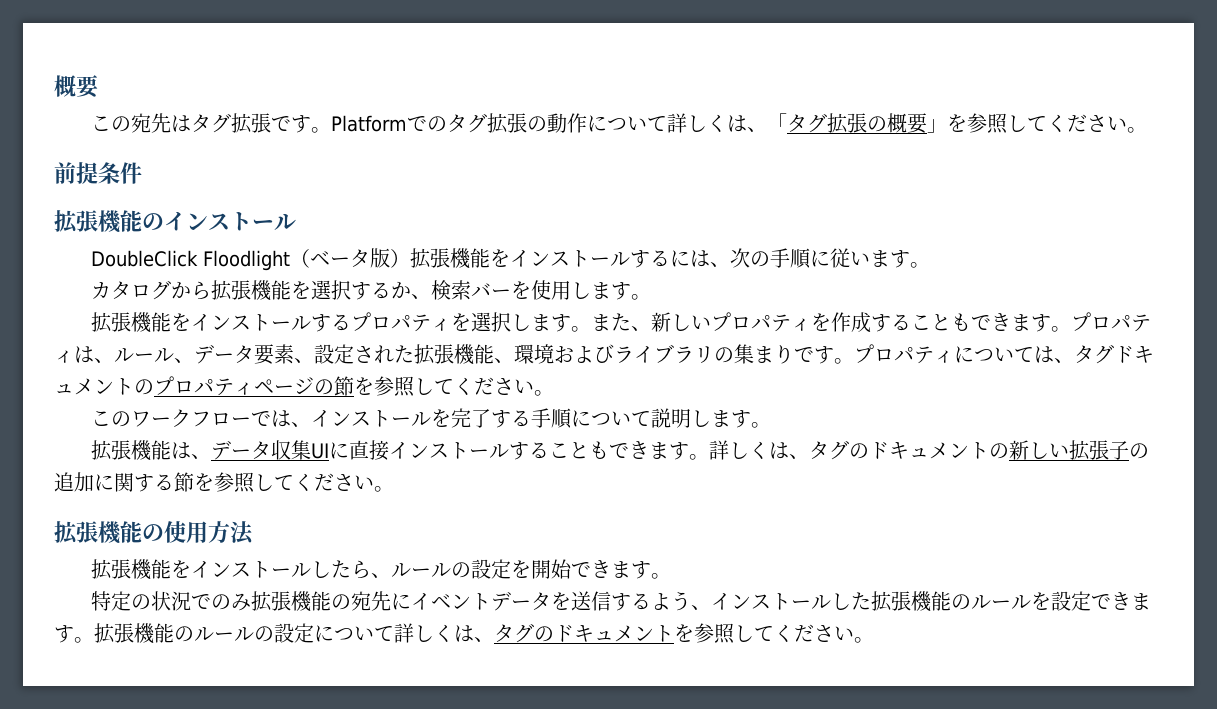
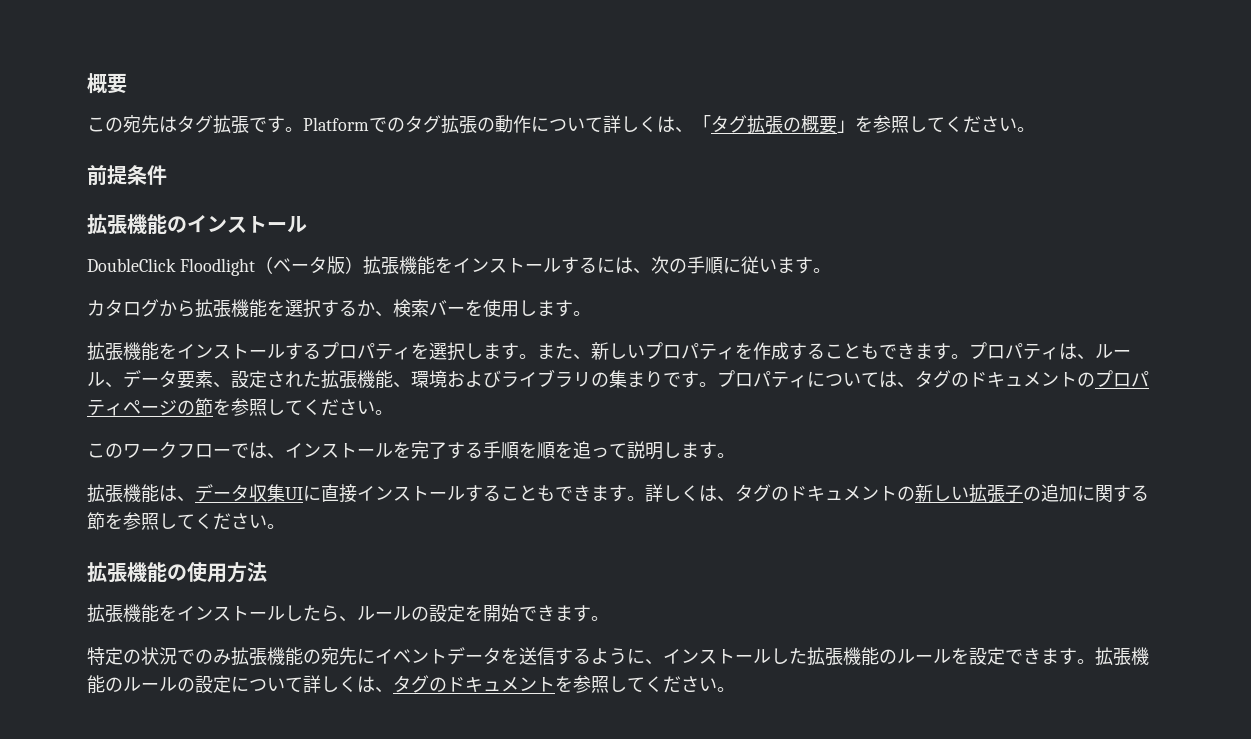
(1114, 354) none -> [951,372,969,387] の
[570,410,631,427] につい -> [519,441,609,459] を順を追っ
(691, 601) none -> [627,648,645,664] に

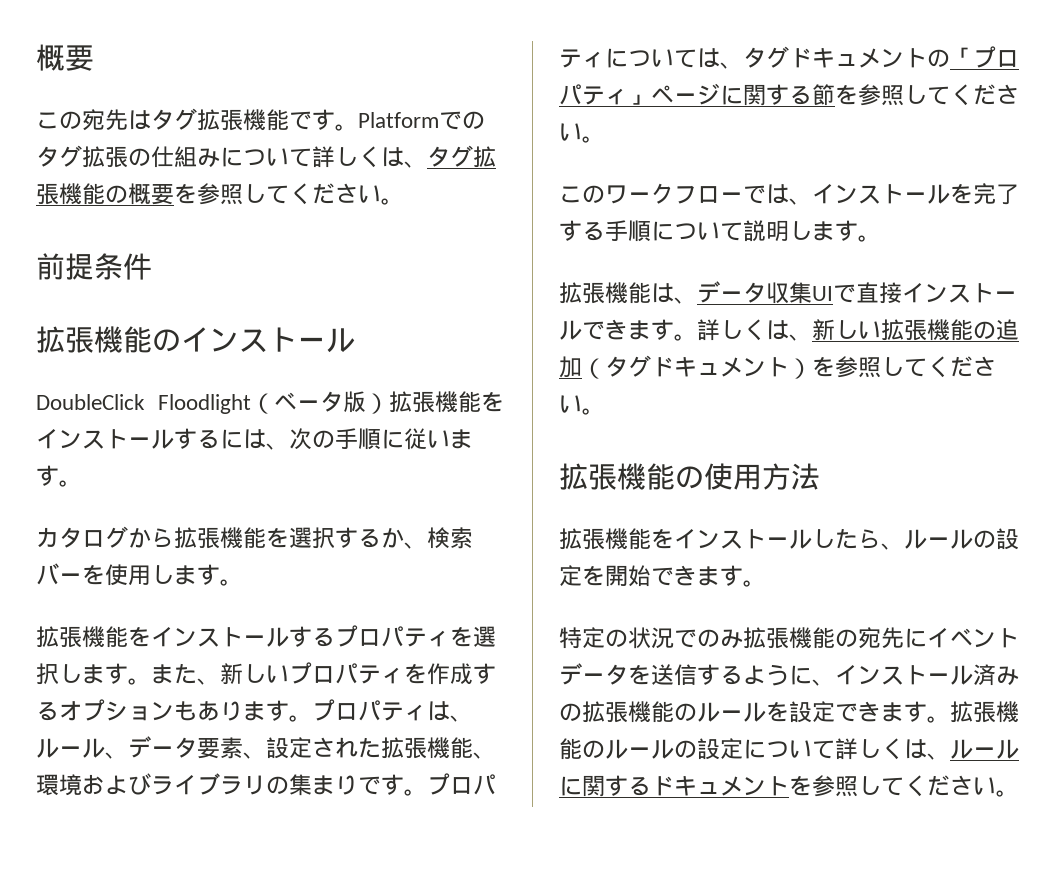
(249, 125) none -> [243,109,289,131] 機能
[495,115,855,134] 動作について詳しくは、「タグ拡張の概要」 -> [151,145,496,168] [36,183,174,205] 仕組みについて詳しくは、タグ拡張機能の概要
[825,343,915,359] こともでき -> [59,699,243,721] オプションもあり
[951,370,1149,387] [87,399,195,416] のドキュメントのプロパティページの -> [789,46,1019,68] [559,83,812,106] ドキュメントの「プロパティ」ページに関する
[519,441,609,459] を順を追っ -> [651,221,720,241] につい
[303,485,321,501] に -> [833,284,856,303] で
[465,485,555,502] することも -> (582, 330) none
[735,484,1149,503] [87,512,105,530] タグのドキュメントの新しい拡張子の追加に関する節 -> [812,319,1019,341] [559,355,812,379] 新しい拡張機能の追加（タグドキュメント）
[771,648,807,664] した -> [973,664,1019,686] [559,703,582,721] 済みの
[393,675,447,693] タグの -> [950,739,1019,759] [559,775,651,797] ルールに関する

